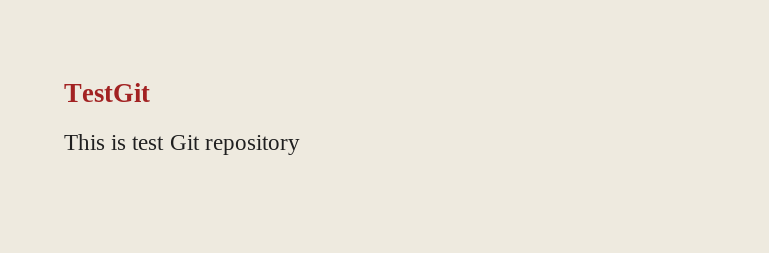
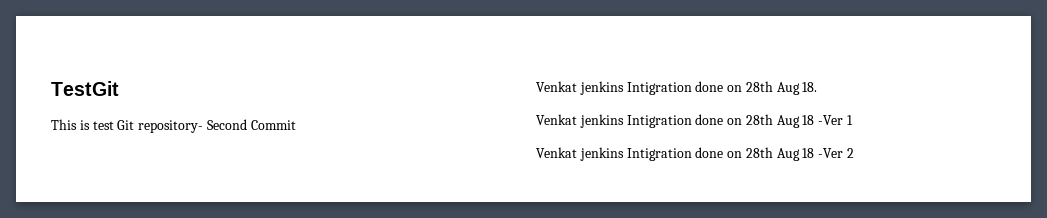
[204,135,300,155] repository -> [138,119,296,133] [536,81,818,95] [536,114,854,128] [536,147,855,161] repository- Second Commit // Venkat jenkins Intigration done on 28th Aug 18. // Venkat jenkins Intigration done on 28th Aug 18 -Ver 1 // Venkat jenkins Intigration done on 28th Aug 18 -Ver 2

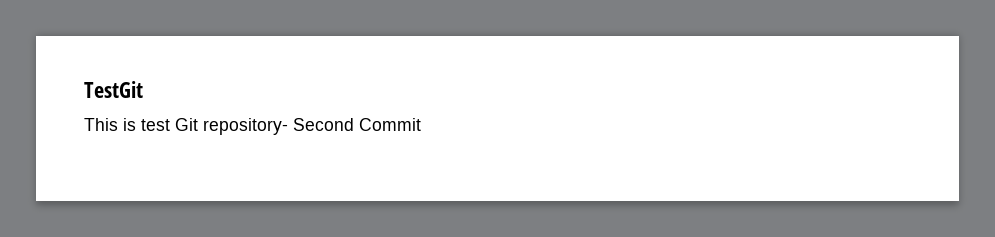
[536,81,818,95] [536,114,854,128] [536,147,855,161] // Venkat jenkins Intigration done on 28th Aug 18. // Venkat jenkins Intigration done on 28th Aug 18 -Ver 1 // Venkat jenkins Intigration done on 28th Aug 18 -Ver 2 -> (421, 124) none

